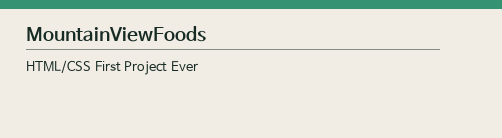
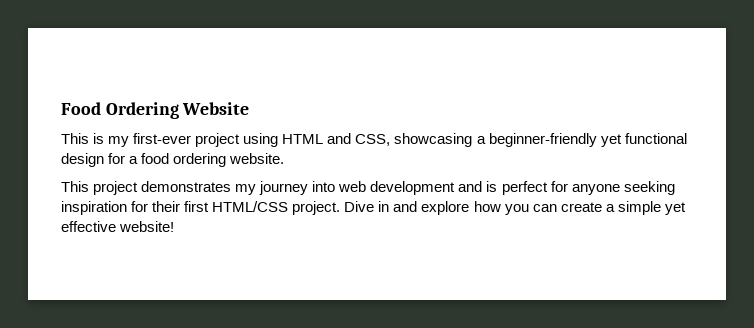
[26,26,206,42] [26,60,198,75] MountainViewFoods // HTML/CSS First Project Ever -> [61,102,250,119] [61,133,687,147] [61,153,285,167] [61,181,675,195] [61,201,686,215] [61,221,175,232] Food Ordering Website // This is my first-ever project using HTML and CSS, showcasing a beginner-friendly yet functional design for a food ordering website. // This project demonstrates my journey into web development and is perfect for anyone seeking inspiration for their first HTML/CSS project. Dive in and explore how you can create a simple yet effective website!

